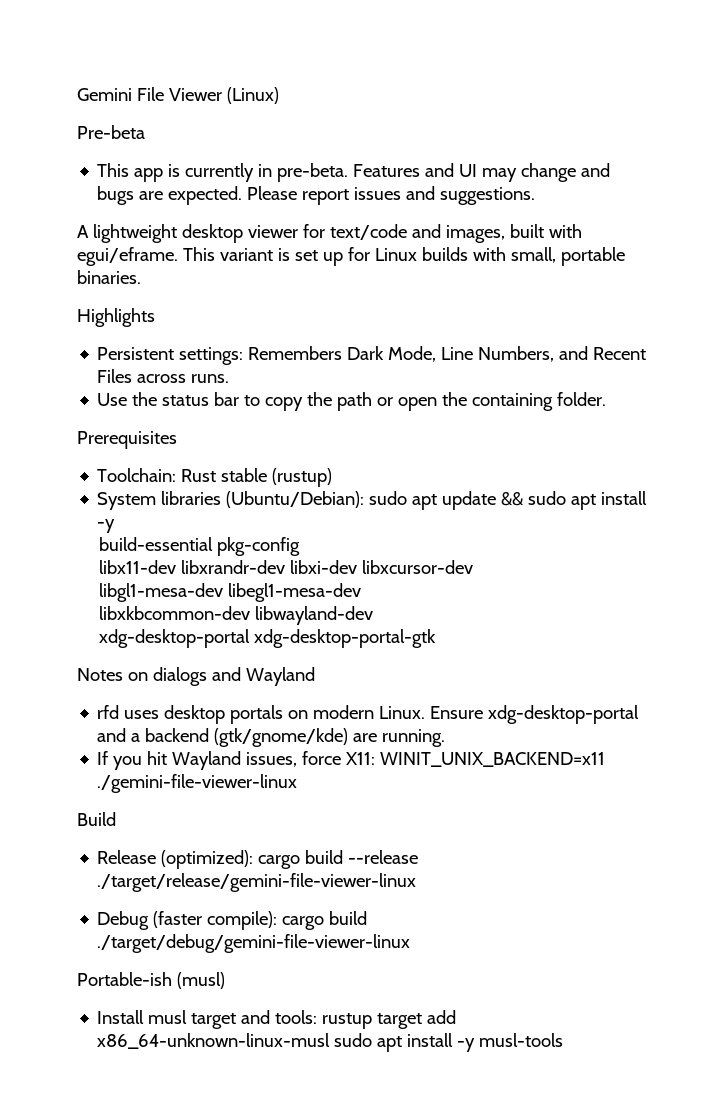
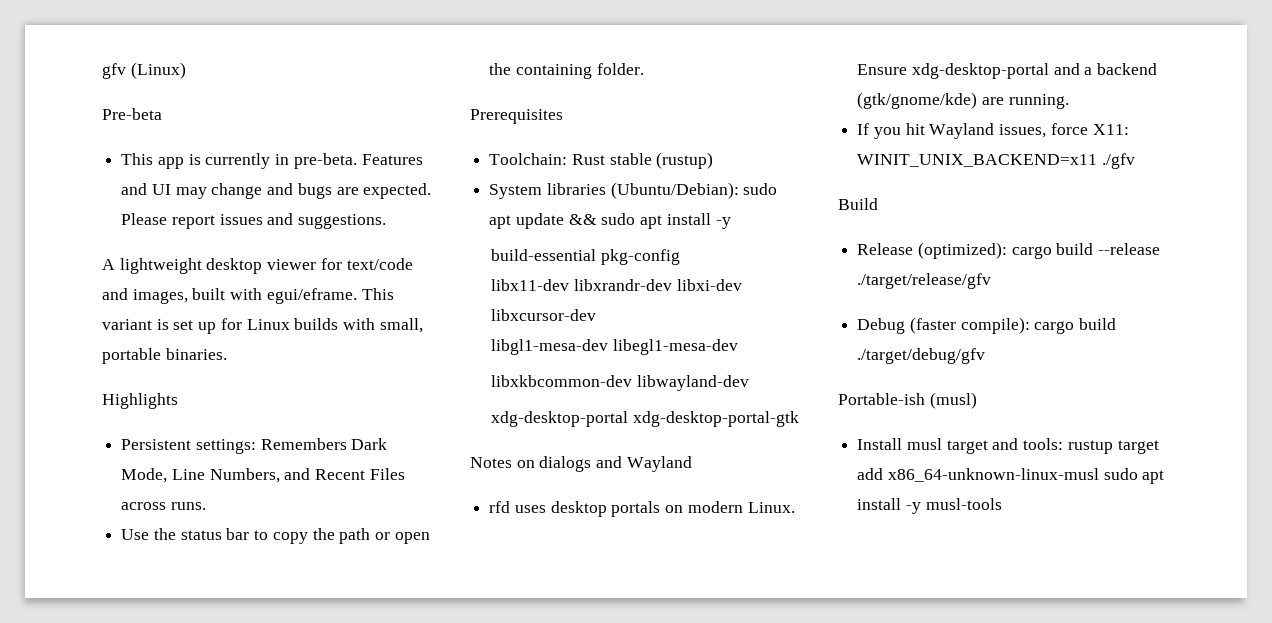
[77,87,222,101] Gemini File Viewer -> [102,63,126,79] gfv
[97,774,298,793] ./gemini-file-viewer-linux -> [1101,153,1135,169] ./gfv
[97,873,417,892] ./target/release/gemini-file-viewer-linux -> [857,273,992,289] ./target/release/gfv
[97,934,411,953] ./target/debug/gemini-file-viewer-linux -> [857,348,986,364] ./target/debug/gfv

